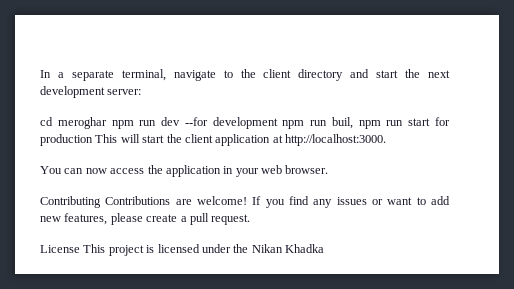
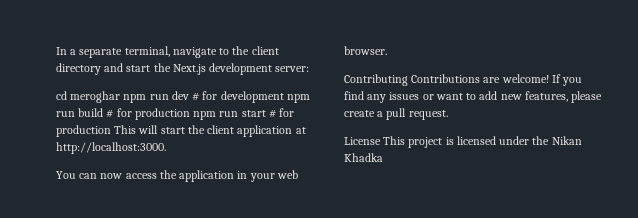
[428,70,451,78] next -> [172,64,206,75] Next.js
[184,117,208,126] --for -> [192,91,218,101] # for
[331,117,353,129] buil, -> [78,108,190,120] build # for production
(431, 122) none -> [268,109,276,118] #

